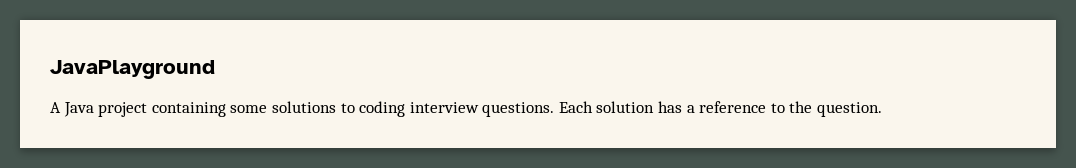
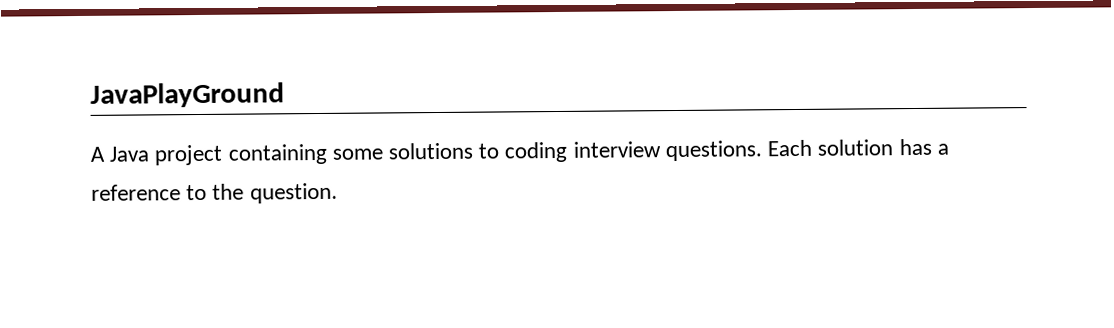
[50,60,215,79] JavaPlayground -> [90,82,285,108] JavaPlayGround

